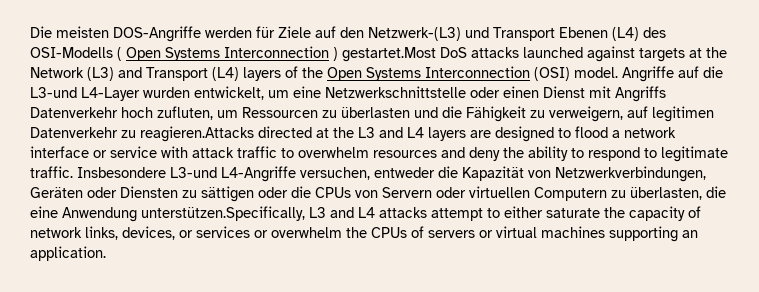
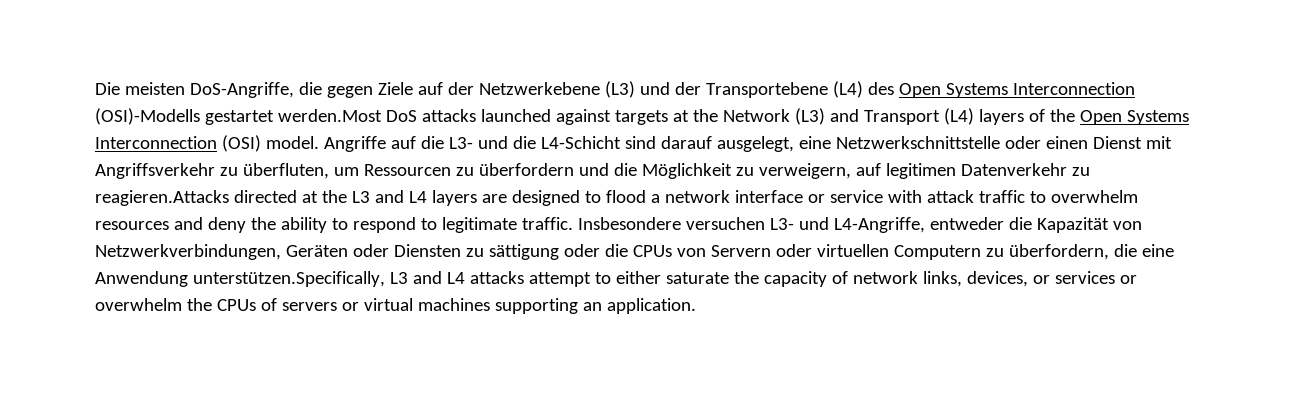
[113,26,666,42] [30,46,436,62] DOS-Angriffe werden für Ziele auf den Netzwerk-(L3) und Transport Ebenen (L4) des OSI-Modells ( Open Systems Interconnection ) gestartet.Most -> [189,81,1135,98] [95,108,382,125] DoS-Angriffe, die gegen Ziele auf der Netzwerkebene (L3) und der Transportebene (L4) des Open Systems Interconnection (OSI)-Modells gestartet werden.Most
[30,86,289,101] L3-und L4-Layer wurden entwickelt, um -> [448,136,794,152] L3- und die L4-Schicht sind darauf ausgelegt,
[615,86,666,102] [30,106,213,120] Angriffs Datenverkehr hoch zufluten, -> [95,163,329,179] Angriffsverkehr zu überfluten,
[341,106,526,122] überlasten und die Fähigkeit -> [478,163,732,179] überfordern und die Möglichkeit
[170,166,370,182] L3-und L4-Angriffe versuchen, -> [685,217,925,233] versuchen L3- und L4-Angriffe,
[201,186,254,202] sättigen -> [488,244,559,260] sättigung
[630,187,702,200] überlasten, -> [1008,244,1109,260] überfordern,

